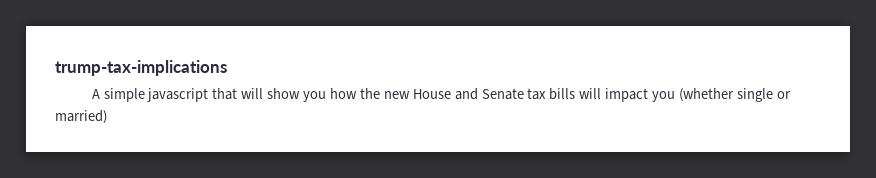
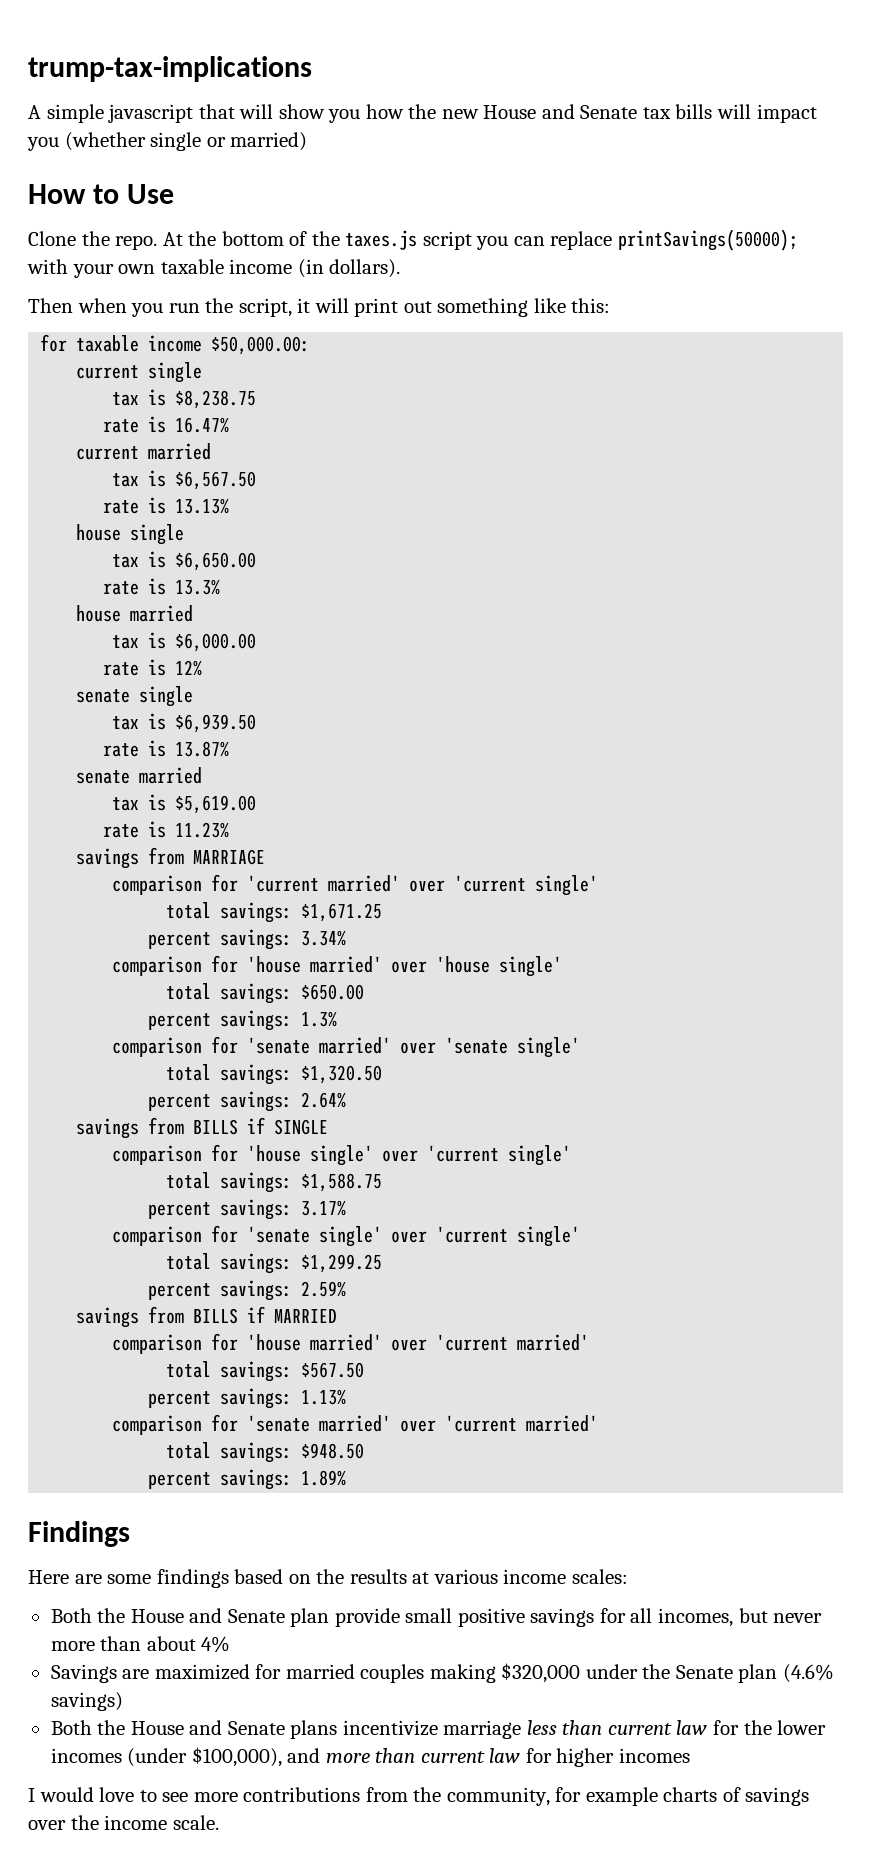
(107, 117) none -> [28,184,175,204] [28,229,798,251] [27,259,401,278] [28,298,611,317] [40,334,311,355] [76,362,203,383] [112,389,257,409] [103,416,230,433] [76,443,212,460] [112,470,257,490] [103,497,230,514] [76,524,185,545] [112,551,257,571] [103,578,221,595] [76,605,194,622] [112,632,257,652] [103,659,203,676] [76,686,194,707] [112,713,257,733] [103,740,230,757] [76,767,203,784] [112,794,257,814] [103,821,230,838] [76,847,266,869] [112,874,599,896] [166,902,383,923] [148,929,347,950] [112,955,563,977] [166,983,365,1004] [148,1010,338,1031] [112,1036,581,1058] [166,1064,383,1085] [148,1091,347,1112] [76,1117,329,1139] [112,1144,572,1166] [166,1172,383,1193] [148,1199,347,1220] [112,1225,581,1247] [166,1253,383,1274] [148,1280,347,1301] [76,1306,338,1328] [112,1333,590,1354] [166,1361,365,1382] [148,1388,347,1409] [112,1414,599,1435] [166,1442,365,1463] [148,1469,347,1490] [28,1521,130,1547] [28,1569,628,1588] [50,1608,823,1627] [50,1636,231,1653] [50,1663,834,1683] [50,1692,123,1711] [50,1720,827,1739] [50,1747,690,1767] [28,1787,810,1806] [28,1815,219,1830] // How to Use // Clone the repo. At the bottom of the taxes.js script you can replace printSavings(50000); with your own taxable income (in dollars). // Then when you run the script, it will print out something like this: // for taxable income $50,000.00: // current single // tax is $8,238.75 // rate is 16.47% // current married // tax is $6,567.50 // rate is 13.13% // house single // tax is $6,650.00 // rate is 13.3% // house married // tax is $6,000.00 // rate is 12% // senate single // tax is $6,939.50 // rate is 13.87% // senate married // tax is $5,619.00 // rate is 11.23% // savings from MARRIAGE // comparison for 'current married' over 'current single' // total savings: $1,671.25 // percent savings: 3.34% // comparison for 'house married' over 'house single' // total savings: $650.00 // percent savings: 1.3% // comparison for 'senate married' over 'senate single' // total savings: $1,320.50 // percent savings: 2.64% // savings from BILLS if SINGLE // comparison for 'house single' over 'current single' // total savings: $1,588.75 // percent savings: 3.17% // comparison for 'senate single' over 'current single' // total savings: $1,299.25 // percent savings: 2.59% // savings from BILLS if MARRIED // comparison for 'house married' over 'current married' // total savings: $567.50 // percent savings: 1.13% // comparison for 'senate married' over 'current married' // total savings: $948.50 // percent savings: 1.89% // Findings // Here are some findings based on the results at various income scales: // Both the House and Senate plan provide small positive savings for all incomes, but never more than about 4% // Savings are maximized for married couples making $320,000 under the Senate plan (4.6% savings) // Both the House and Senate plans incentivize marriage less than current law for the lower incomes (under $100,000), and more than current law for higher incomes // I would love to see more contributions from the community, for example charts of savings over the income scale.

